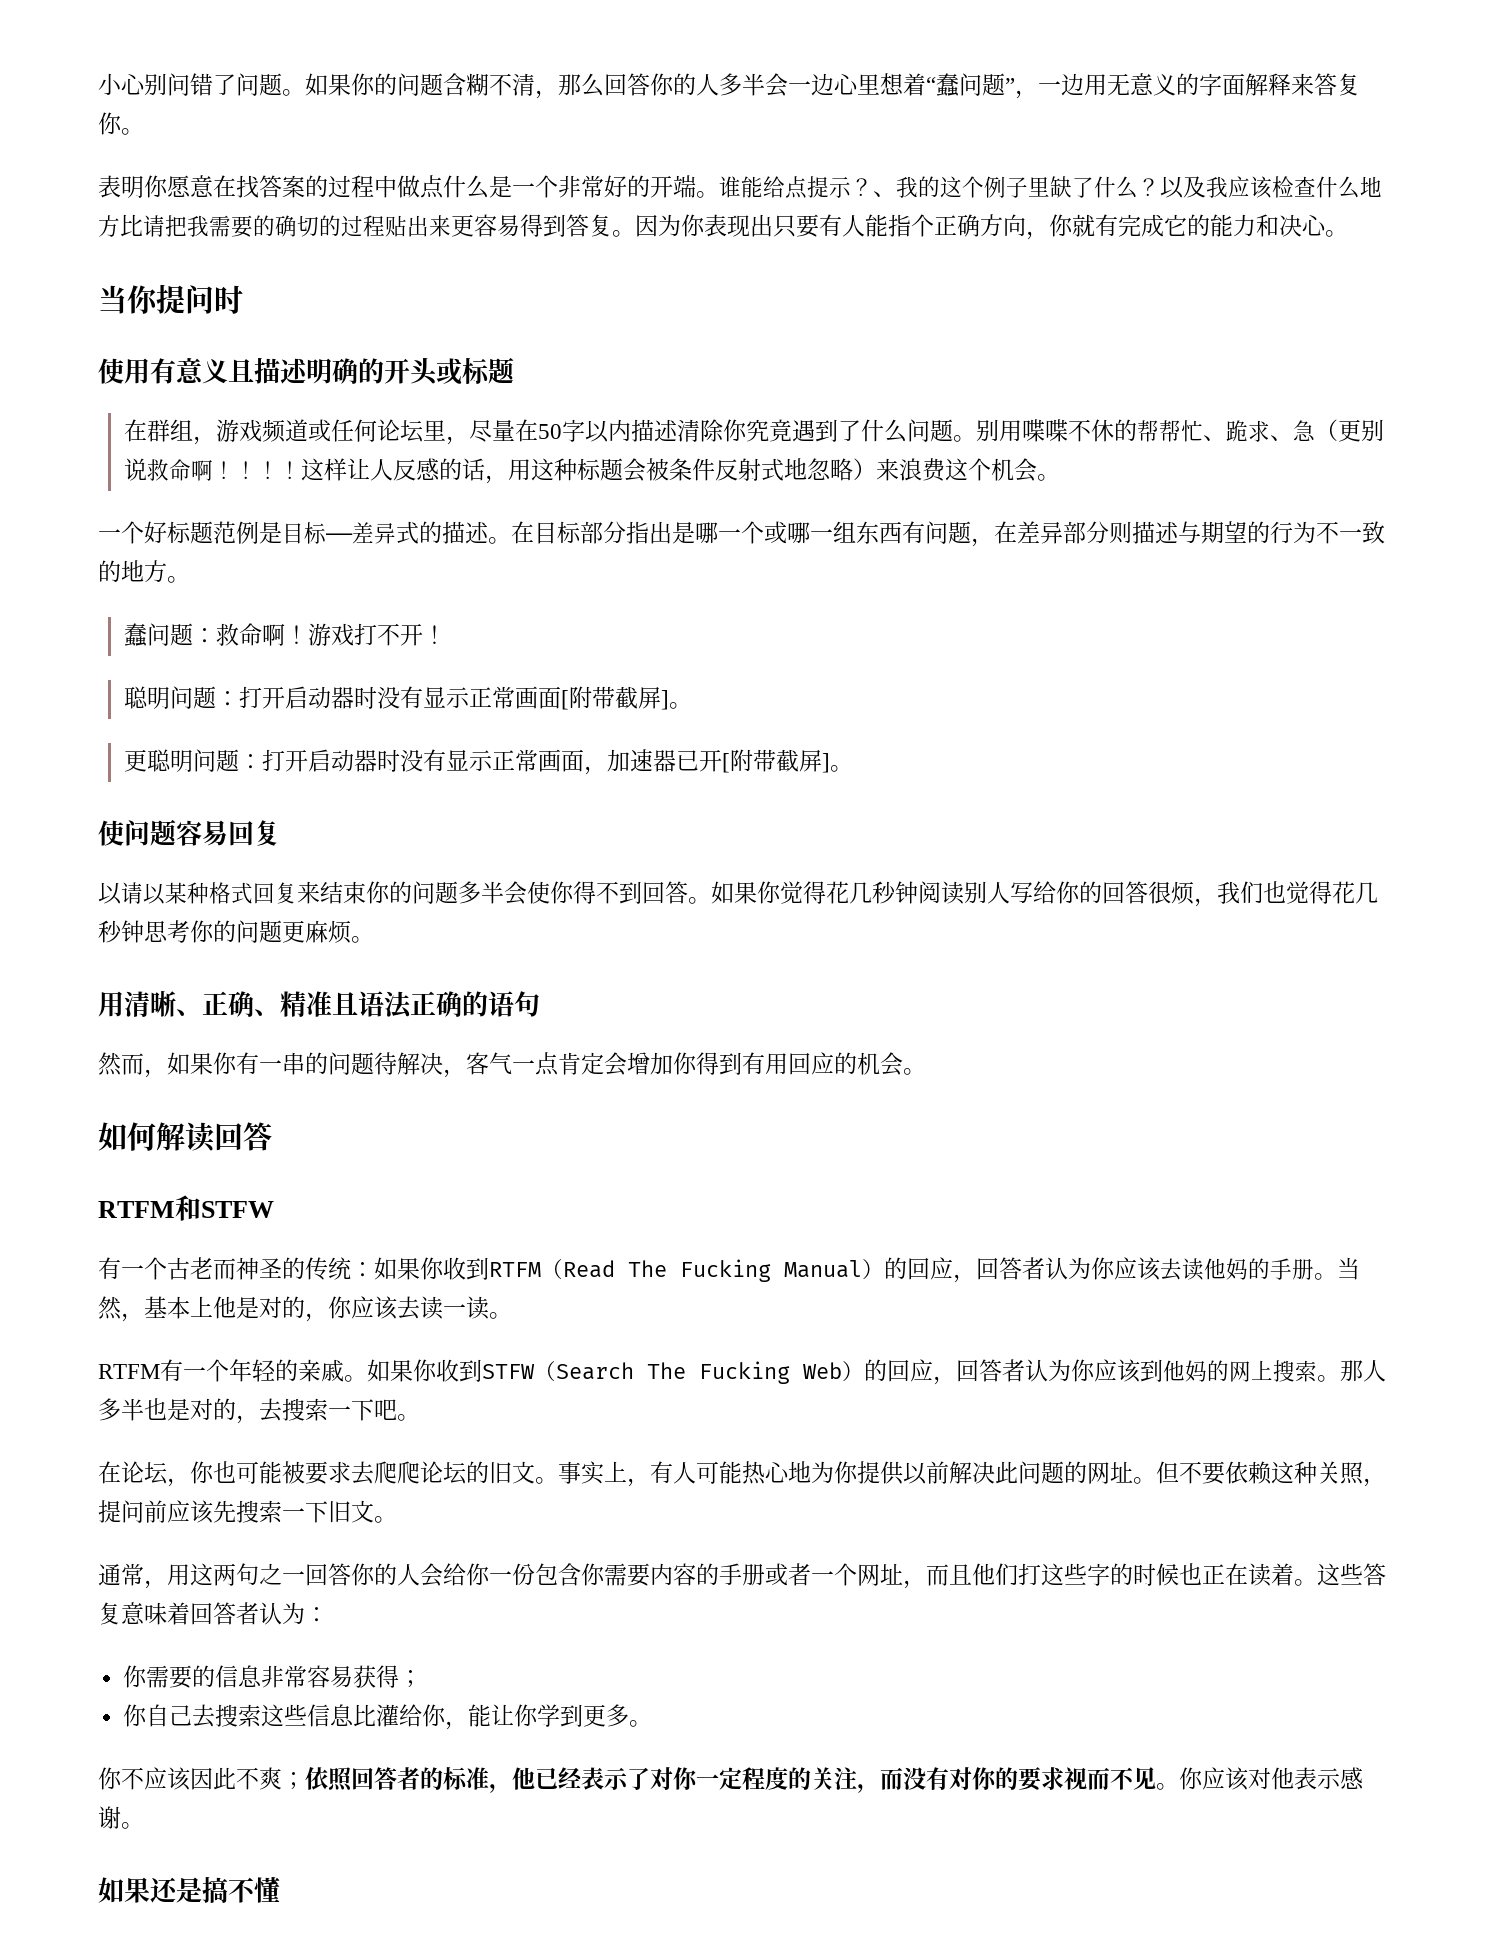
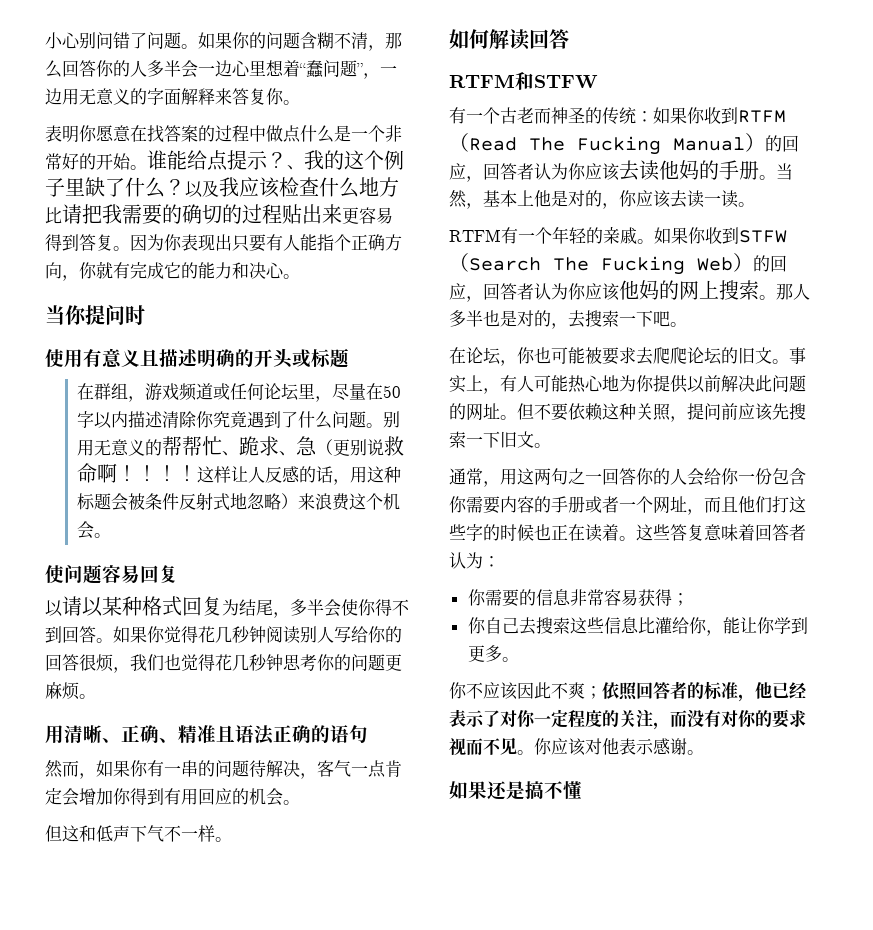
[673,175,696,198] 端 -> [113,153,131,170] 始
[1021,419,1114,442] 喋喋不休 -> [93,439,145,456] 无意义
[98,521,1385,547] [98,560,190,583] [123,623,446,647] [123,686,692,710] [123,749,853,775] // 一个好标题范例是目标——差异式的描述。在目标部分指出是哪一个或哪一组东西有问题，在差异部分则描述与期望的行为不一致的地方。 // 蠢问题：救命啊！游戏打不开！ // 聪明问题：打开启动器时没有显示正常画面[附带截屏]。 // 更聪明问题：打开启动器时没有显示正常画面，加速器已开[附带截屏]。 -> (111, 535) none
[297,881,458,904] 来结束你的问题 -> [222,599,290,618] 为结尾，
(926, 1071) none -> [45,825,232,842] // 但这和低声下气不一样。
[1140,1359,1163,1382] 到 -> (620, 292) none

